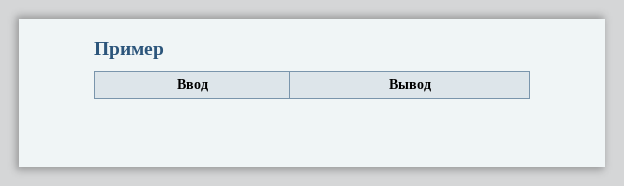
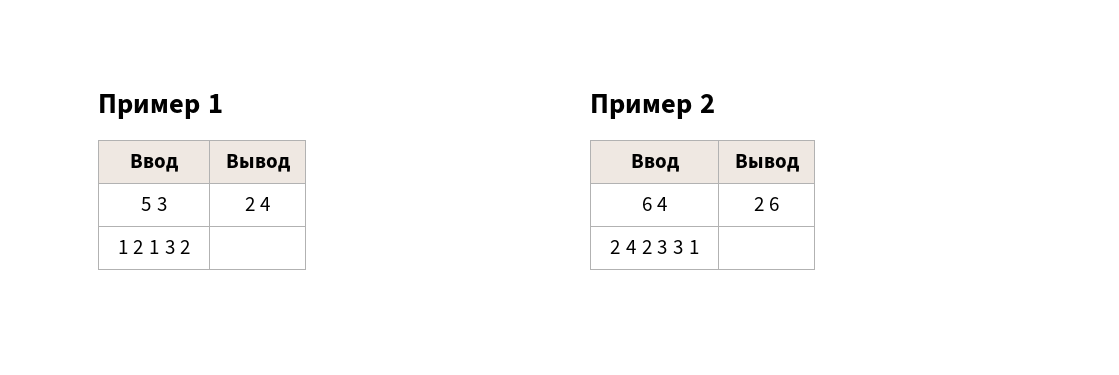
[94,42,164,59] [176,79,208,92] [388,79,431,92] Пример // Ввод | Вывод -> [98,94,223,119] [130,154,178,172] [225,154,290,172] [141,197,167,211] [244,197,271,211] [117,240,191,254] [590,94,715,119] [630,154,679,172] [734,154,799,172] [641,197,668,211] [753,197,780,211] [610,240,699,254] Пример 1 // Ввод | Вывод // 5 3 | 2 4 // 1 2 1 3 2 | // Пример 2 // Ввод | Вывод // 6 4 | 2 6 // 2 4 2 3 3 1 |

